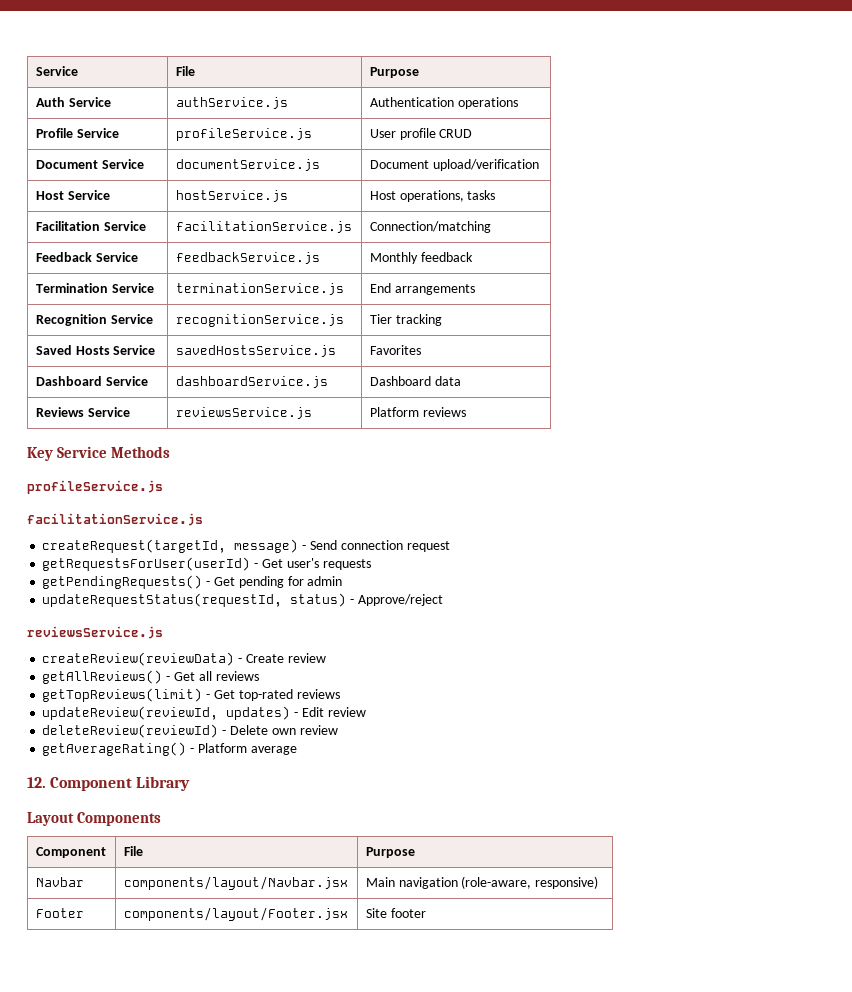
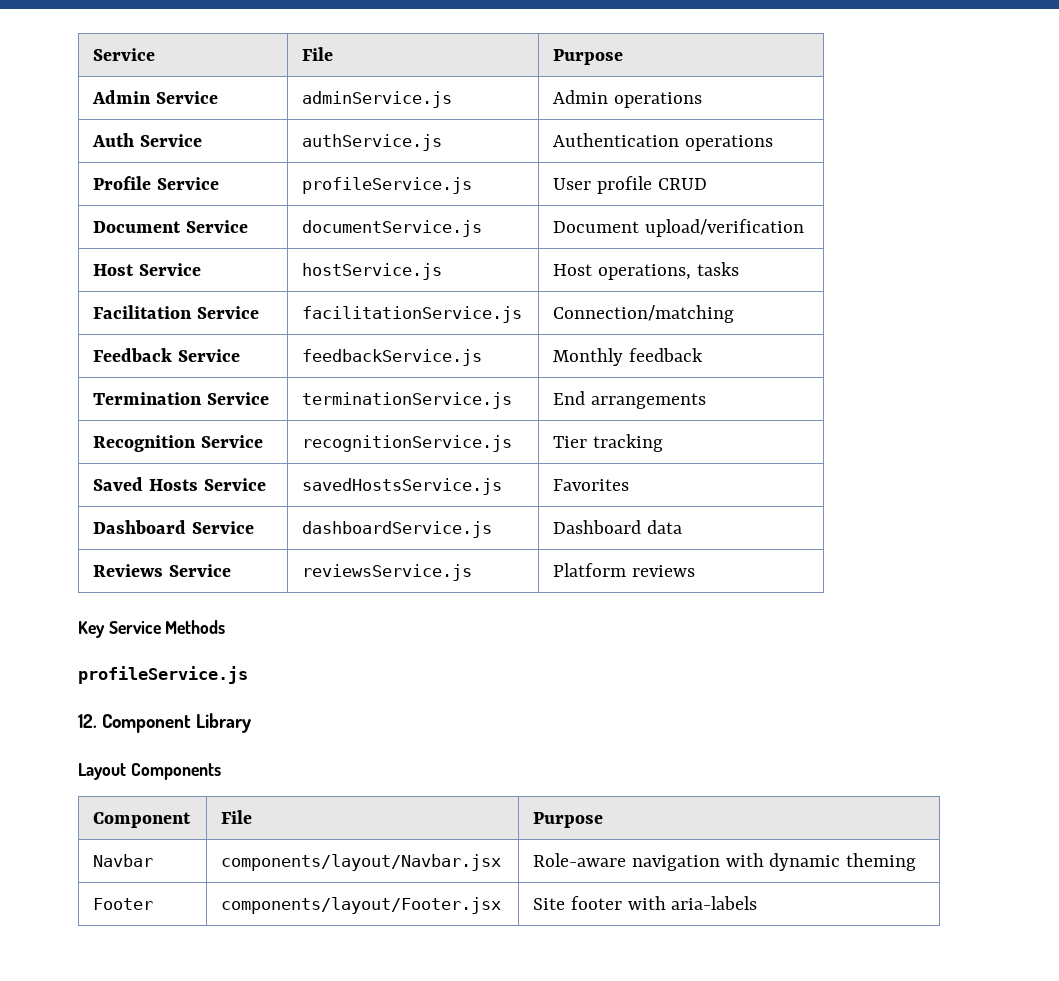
(419, 72) none -> [92,90,219,104] [302,91,453,108] [553,90,703,108] // Admin Service | adminService.js | Admin operations
[27,513,203,526] [42,539,450,553] [42,557,371,571] [42,575,343,589] [42,593,443,607] [27,626,163,639] [42,652,326,666] [42,670,259,684] [42,688,340,702] [42,706,366,720] [42,724,338,738] [42,742,297,756] // facilitationService.js // createRequest(targetId, message) - Send connection request // getRequestsForUser(userId) - Get user's requests // getPendingRequests() - Get pending for admin // updateRequestStatus(requestId, status) - Approve/reject // reviewsService.js // createReview(reviewData) - Create review // getAllReviews() - Get all reviews // getTopReviews(limit) - Get top-rated reviews // updateReview(reviewId, updates) - Edit review // deleteReview(reviewId) - Delete own review // getAverageRating() - Platform average -> (248, 675) none
[365,876,599,889] Main navigation (role-aware, responsive) -> [533,853,917,871] Role-aware navigation with dynamic theming
(426, 913) none -> [627,896,758,910] with aria-labels

